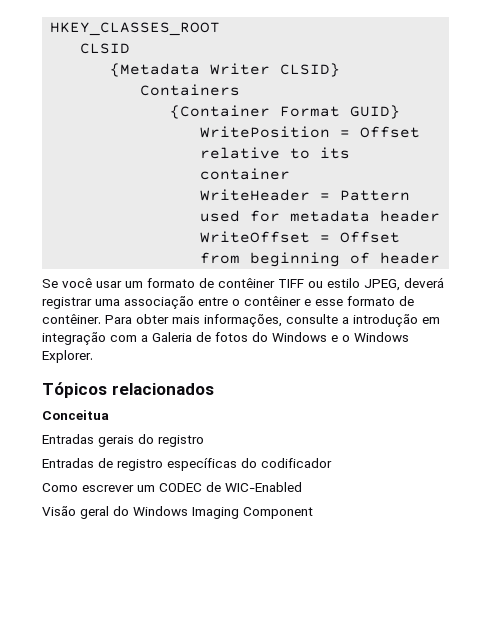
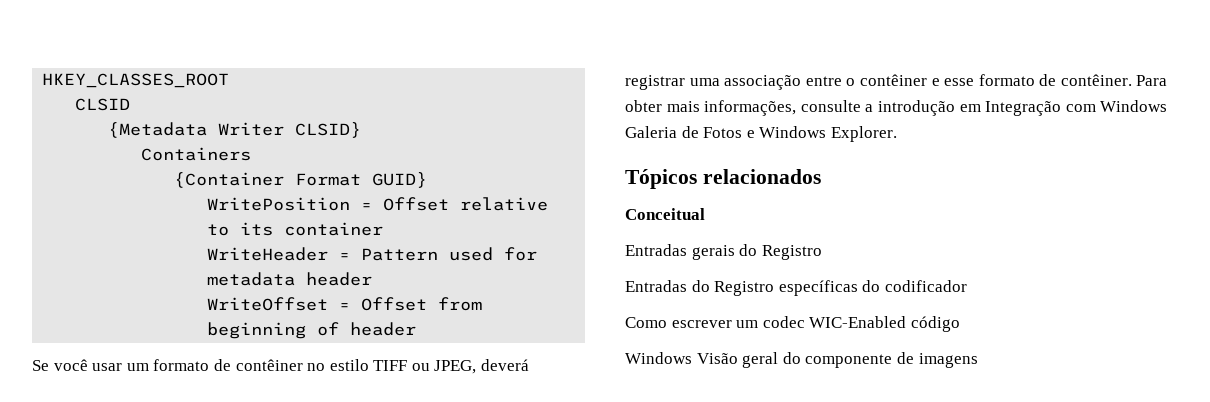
(275, 283) none -> [307,359,369,371] no estilo
[327,278,360,288] estilo -> (430, 367) none
[42,332,350,345] integração com a Galeria de fotos do Windows e o -> [985,100,1168,116] [625,126,755,138] Integração com Windows Galeria de Fotos e
[42,410,109,420] Conceitua -> [625,208,705,220] Conceitual
[158,435,204,447] [42,458,163,471] registro // Entradas de registro -> [761,245,822,260] [625,280,775,296] Registro // Entradas do Registro
[159,482,221,492] CODEC de -> [762,316,805,328] codec
(302, 487) // -> [910,316,960,332] [625,352,692,364] código // Windows
[133,506,313,519] Windows Imaging Component -> [805,352,978,368] componente de imagens

